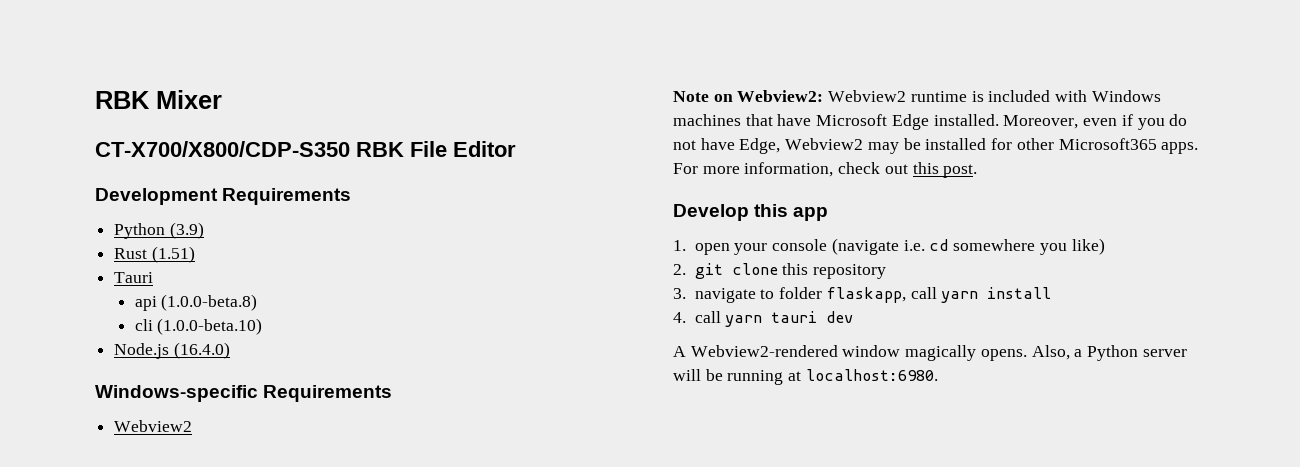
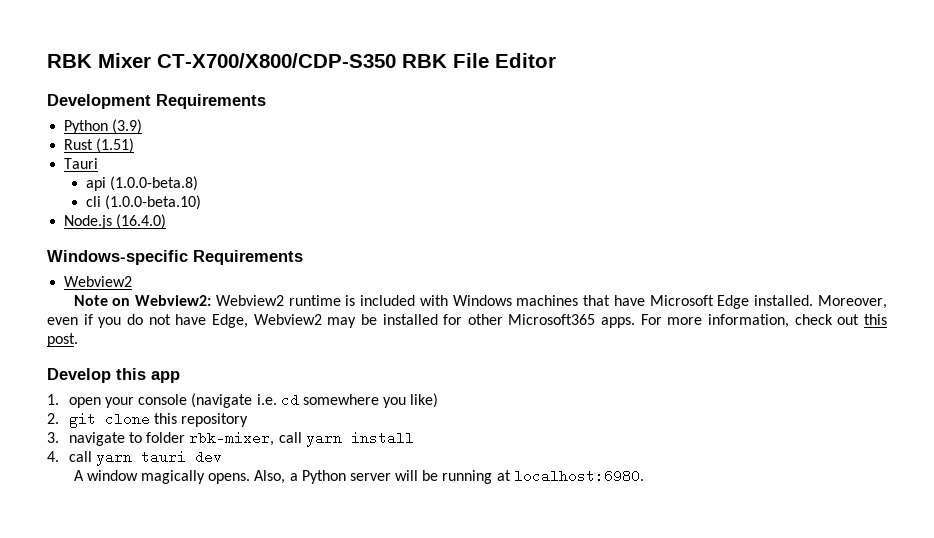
(222, 99) // -> (151, 60) none
[826,287,906,303] flaskapp, -> [189,431,275,446] rbk-mixer,
[690,345,838,357] Webview2-rendered -> (84, 475) none

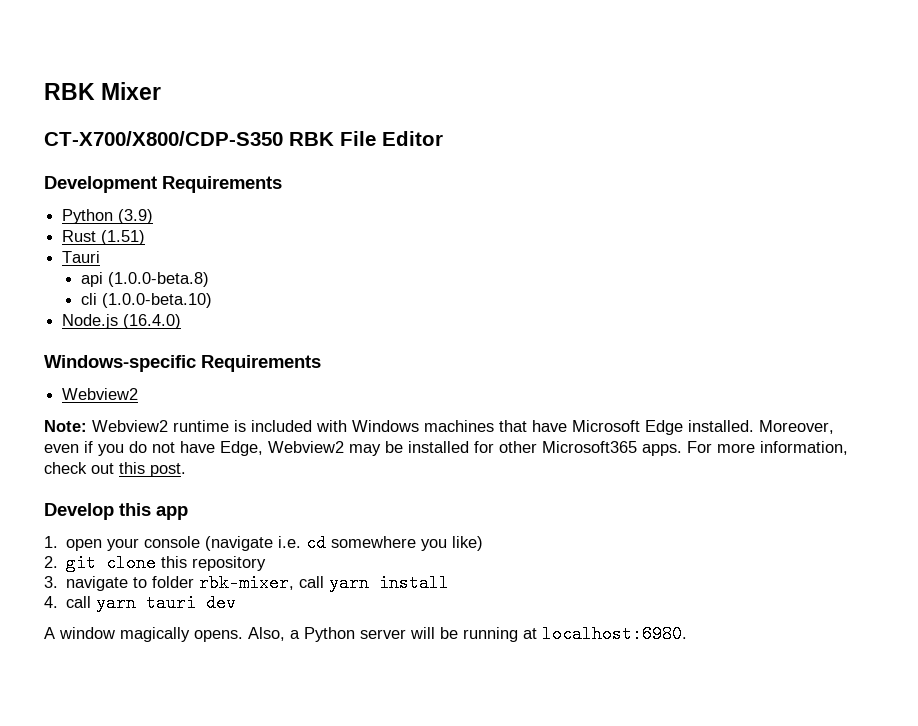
(151, 60) none -> (162, 91) //
[73,295,212,306] Note on Webview2: -> [44,420,87,432] Note:

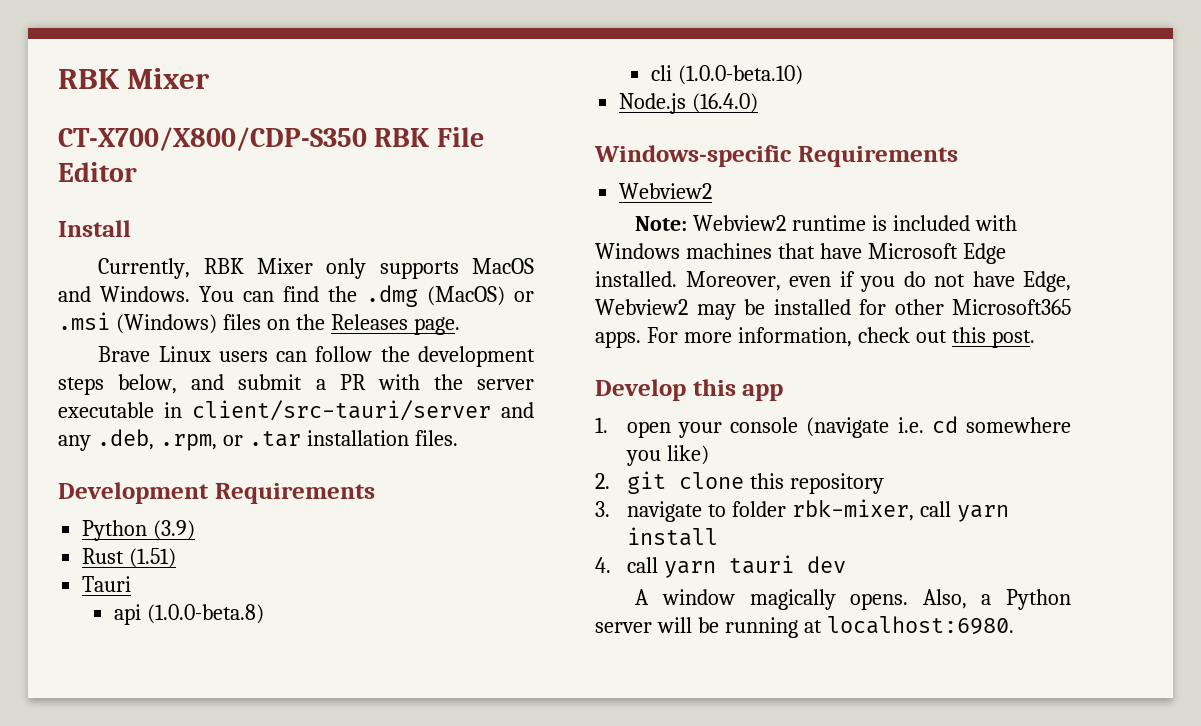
(443, 138) none -> [58,220,131,237] [98,258,534,279] [58,285,534,307] [58,312,460,335] [98,346,535,367] [58,374,534,395] [58,400,534,421] [58,429,458,451] // Install // Currently, RBK Mixer only supports MacOS and Windows. You can find the .dmg (MacOS) or .msi (Windows) files on the Releases page. // Brave Linux users can follow the development steps below, and submit a PR with the server executable in client/src-tauri/server and any .deb, .rpm, or .tar installation files.

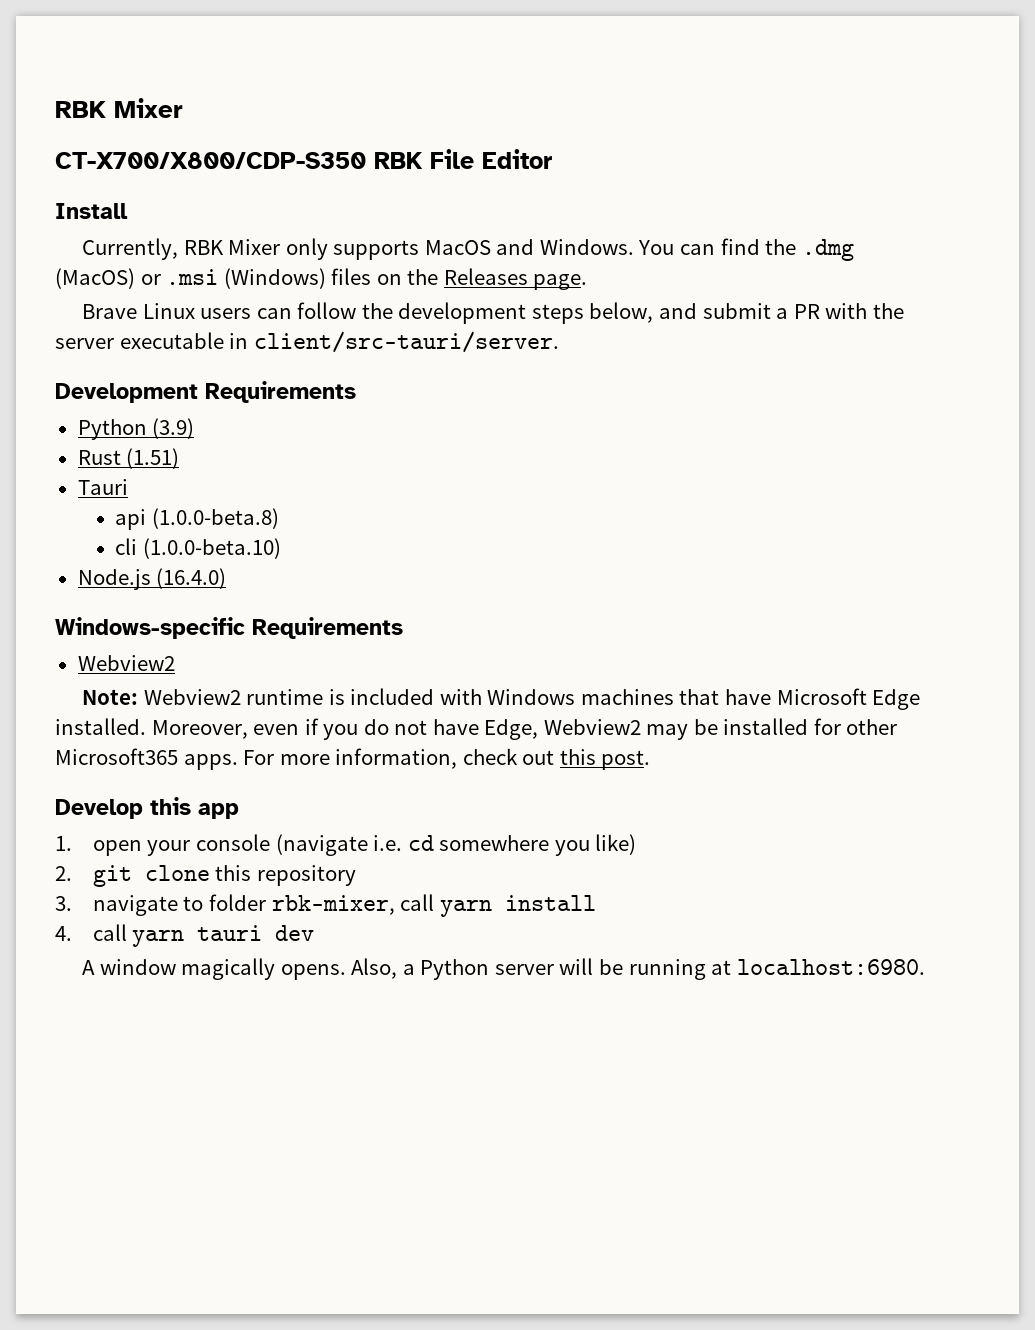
[192,400,534,421] [58,429,458,451] client/src-tauri/server and any .deb, .rpm, or .tar installation files. -> [253,331,559,353] client/src-tauri/server.

